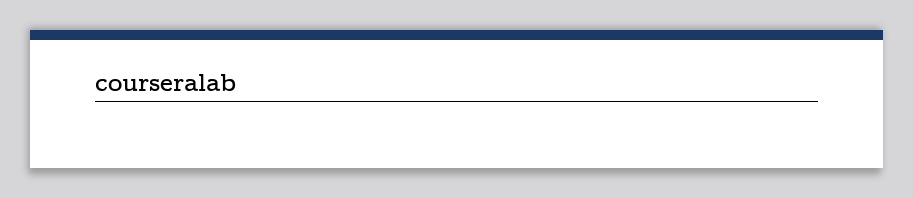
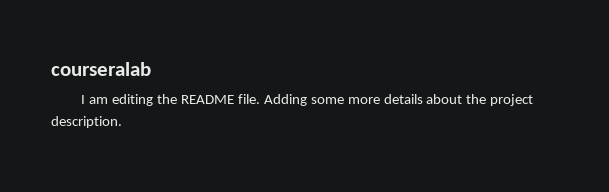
(236, 82) none -> [81,94,534,106] [51,116,122,128] // I am editing the README file. Adding some more details about the project description.

